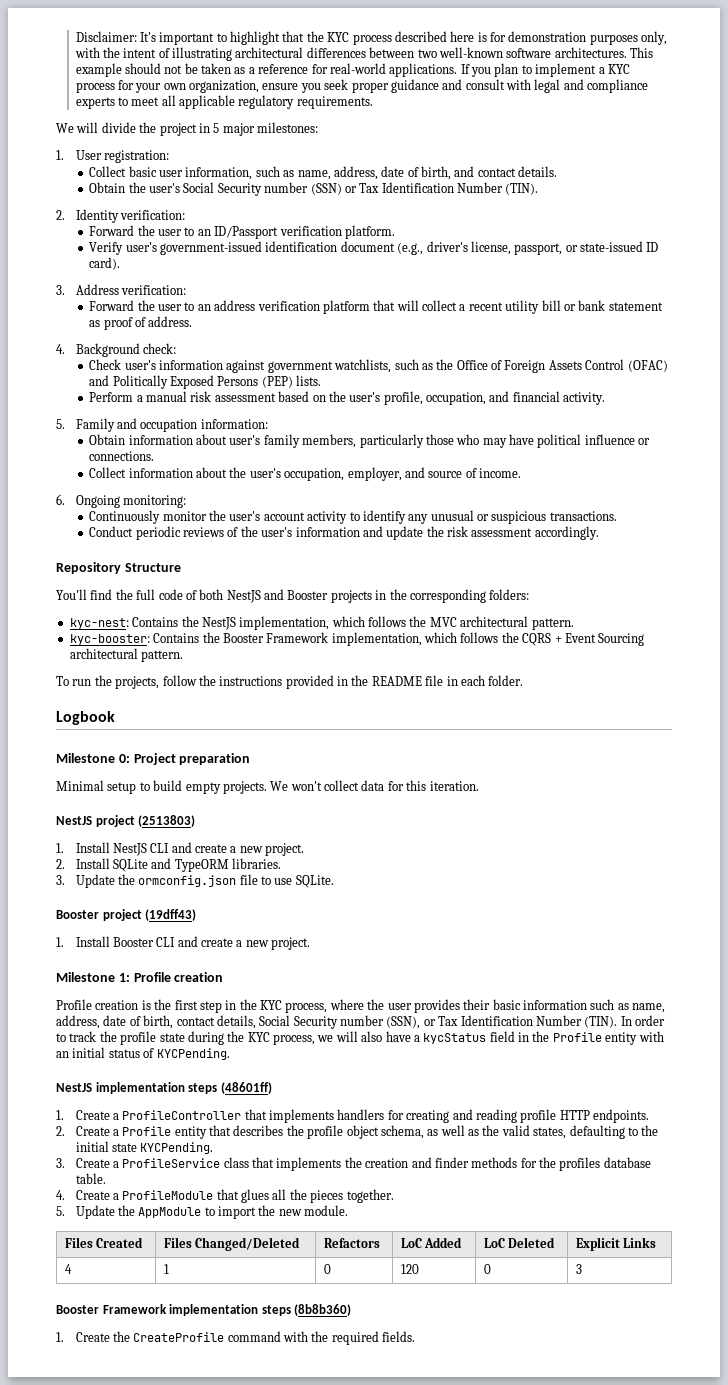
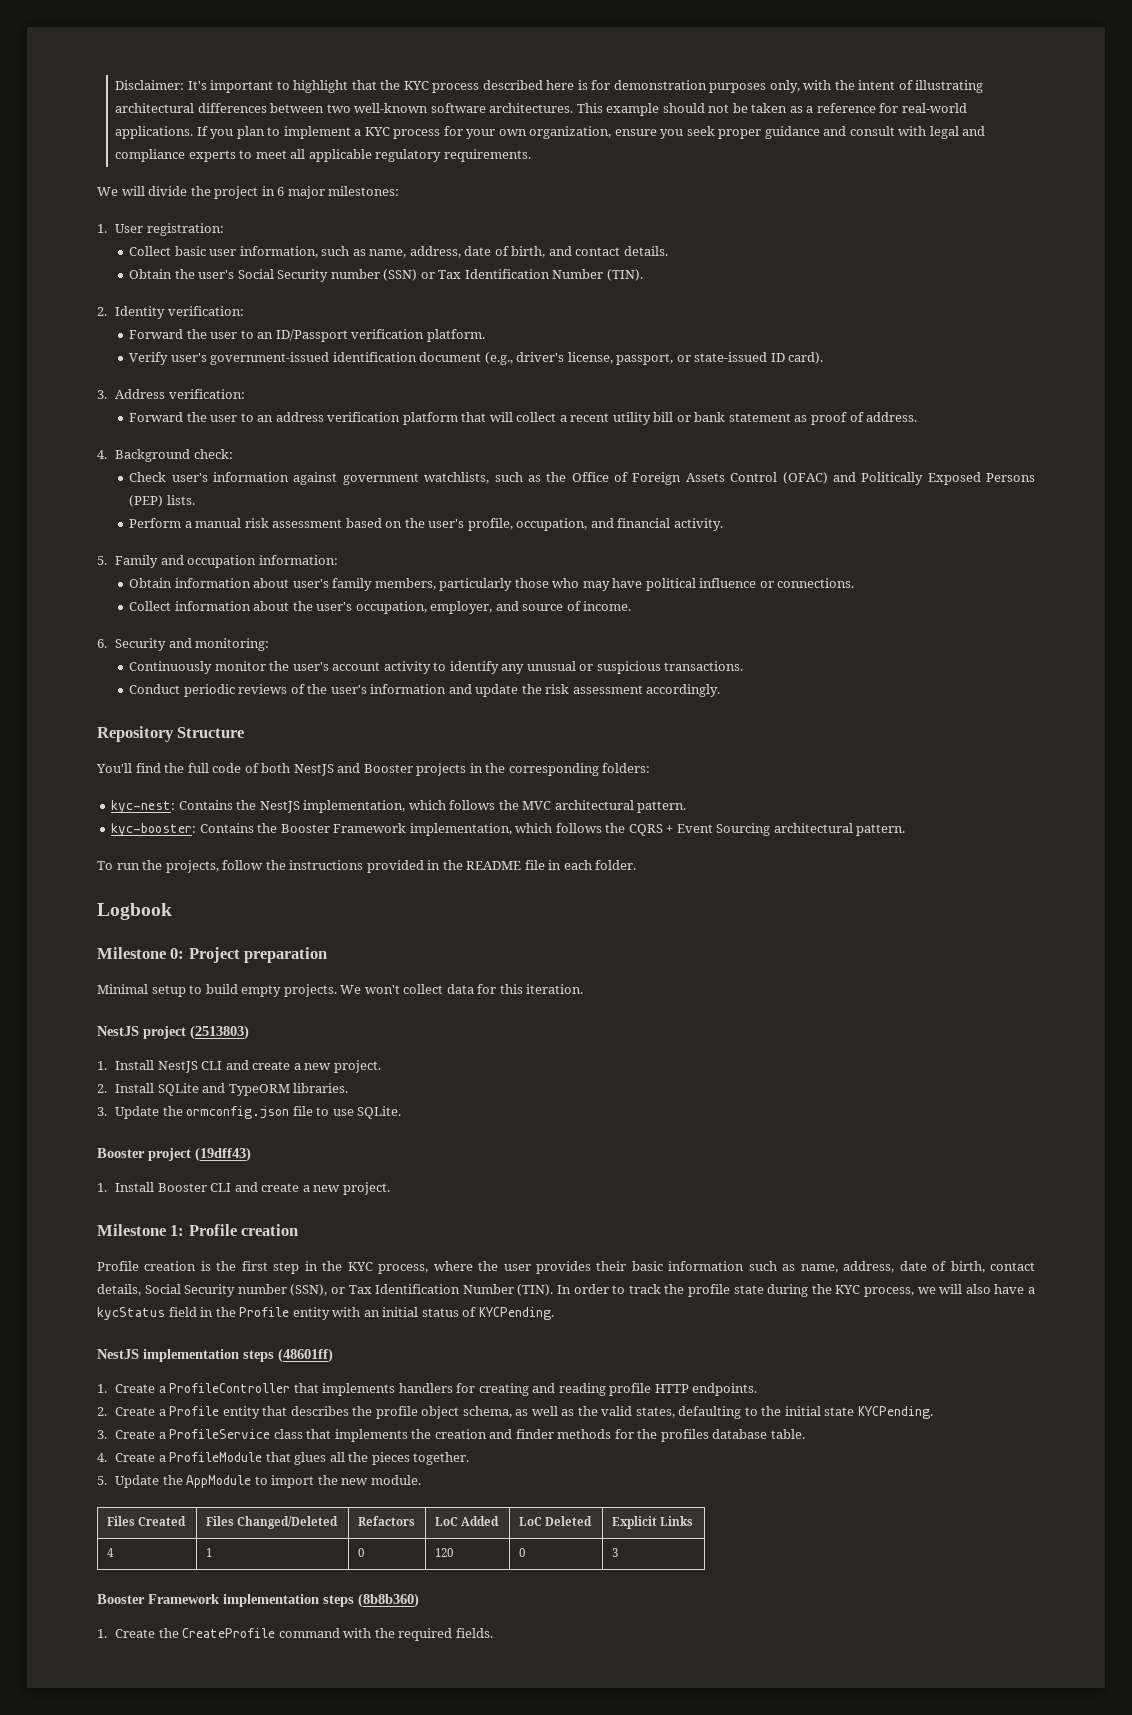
[213,123,220,133] 5 -> [277,187,285,196] 6
[75,495,120,508] Ongoing -> [115,638,192,651] Security and

